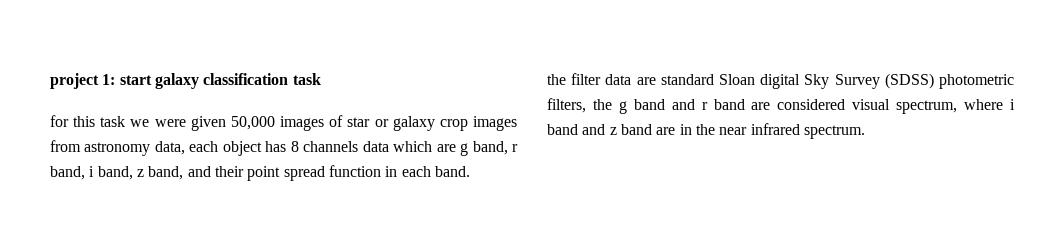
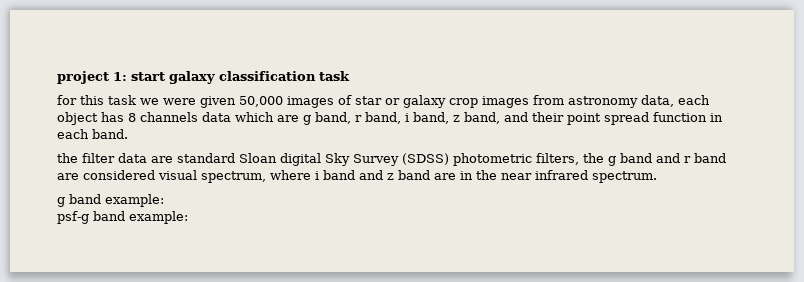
(865, 132) none -> [57,194,164,207] [57,211,188,224] // g band example: // psf-g band example:

